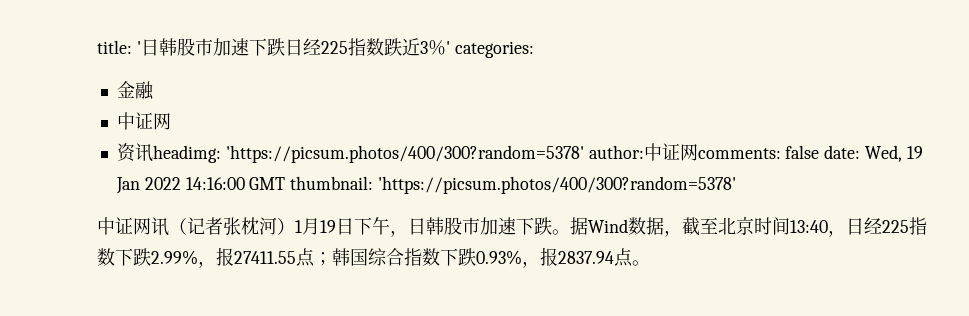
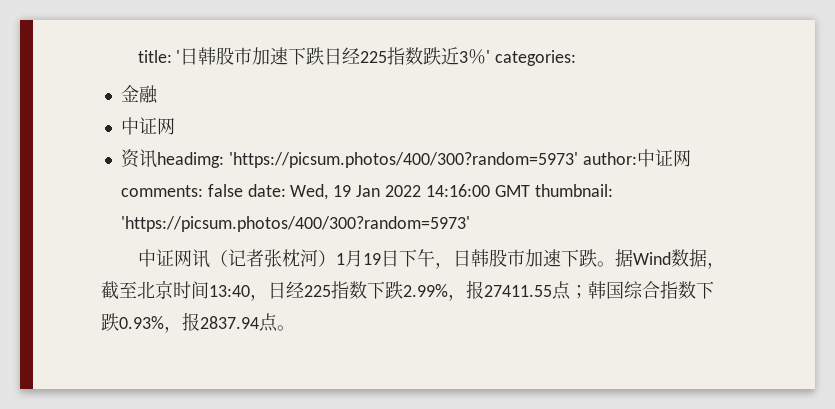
[225,145,584,163] 'https://picsum.photos/400/300?random=5378' -> [228,152,578,168] 'https://picsum.photos/400/300?random=5973'
[378,176,737,194] 'https://picsum.photos/400/300?random=5378' -> [120,216,470,232] 'https://picsum.photos/400/300?random=5973'

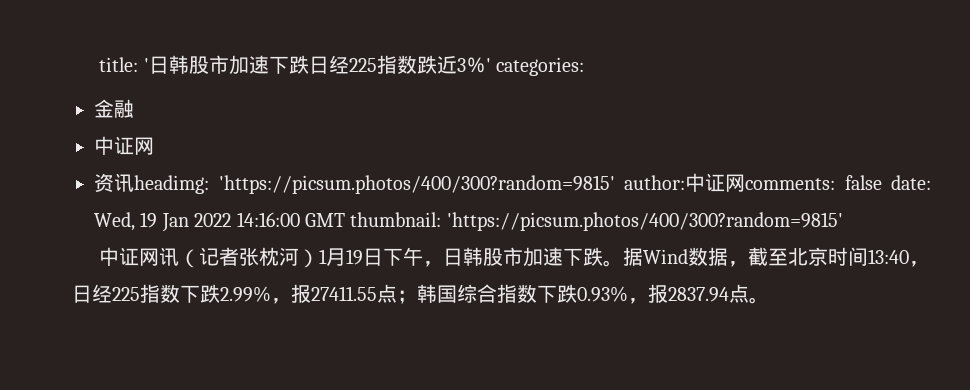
[228,152,578,168] 'https://picsum.photos/400/300?random=5973' -> [218,175,615,194] 'https://picsum.photos/400/300?random=9815'
[120,216,470,232] 'https://picsum.photos/400/300?random=5973' -> [446,212,843,231] 'https://picsum.photos/400/300?random=9815'

